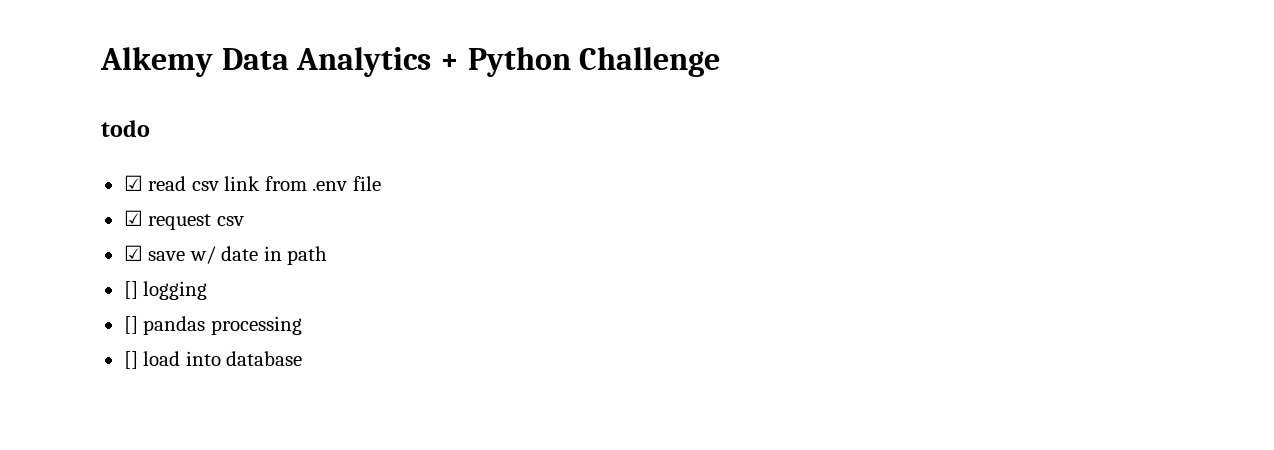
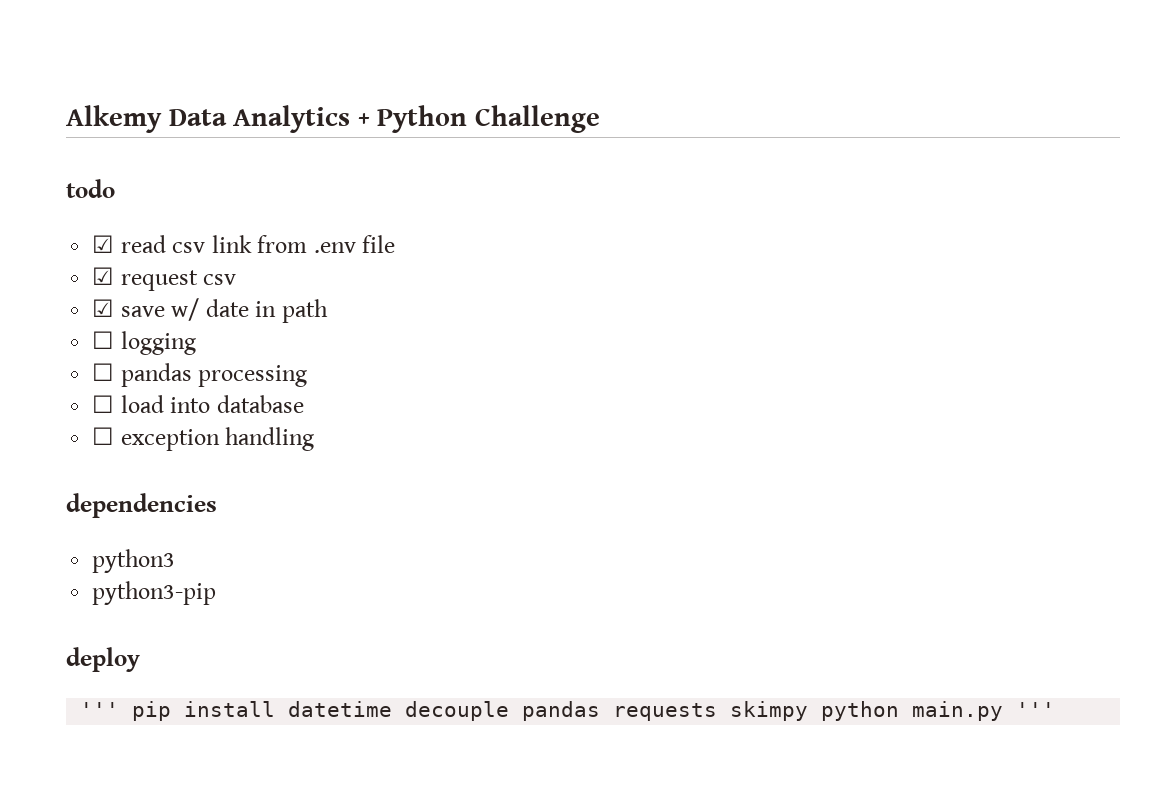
[123,281,138,299] [] -> [92,331,115,349] ☐
[123,316,138,334] [] -> [92,363,115,381] ☐
[123,351,138,369] [] -> [92,395,115,413] ☐
(303, 358) none -> [92,427,315,451] [66,493,217,518] [92,549,176,573] [92,581,217,605] [66,647,140,672] [80,701,1056,721] // ☐ exception handling // dependencies // python3 // python3-pip // deploy // ''' pip install datetime decouple pandas requests skimpy python main.py '''

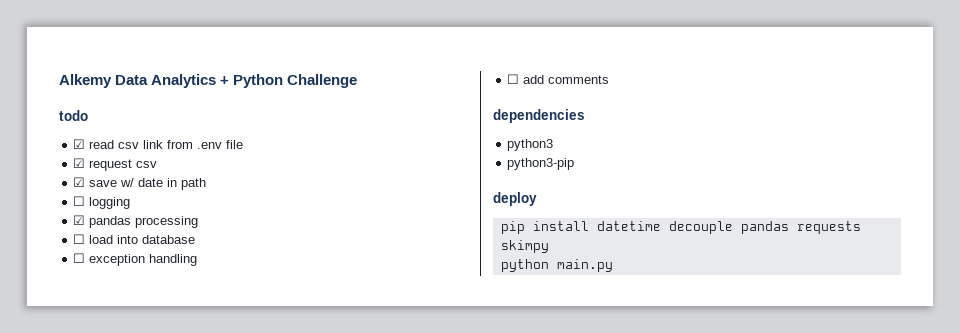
[92,363,115,381] ☐ -> [73,215,86,225] ☑
(315, 439) none -> [507,74,610,84] // ☐ add comments
[80,702,120,717] ''' -> (537, 199) none
(809, 711) none -> (549, 246) //
[1016,702,1056,717] ''' -> (613, 265) none

